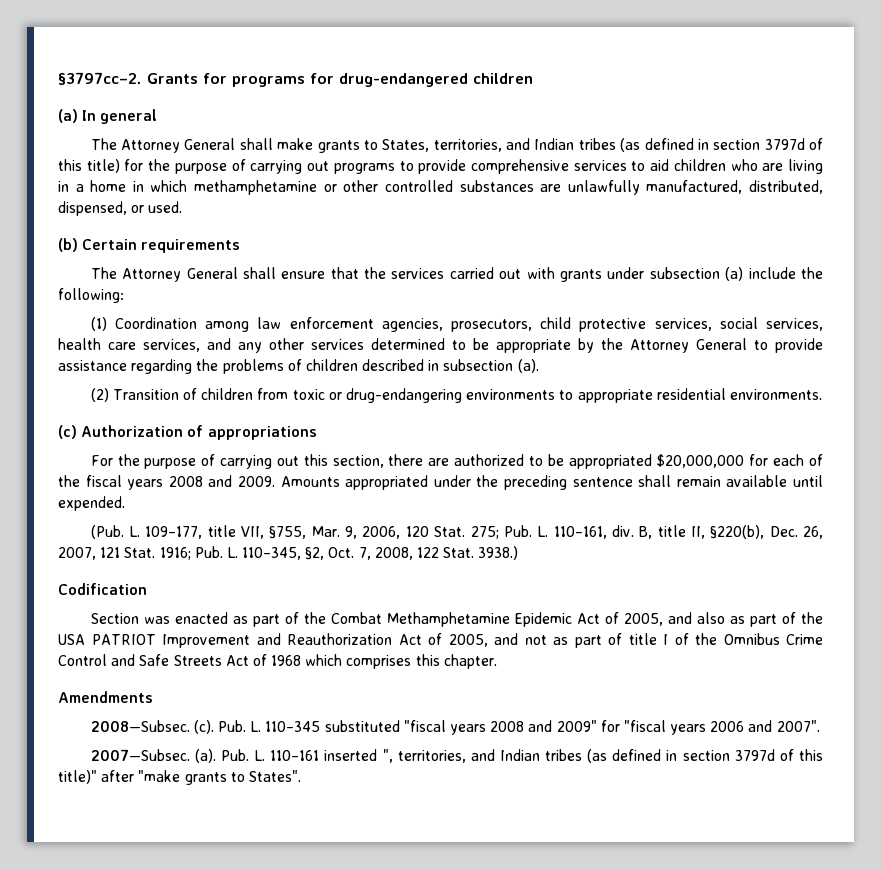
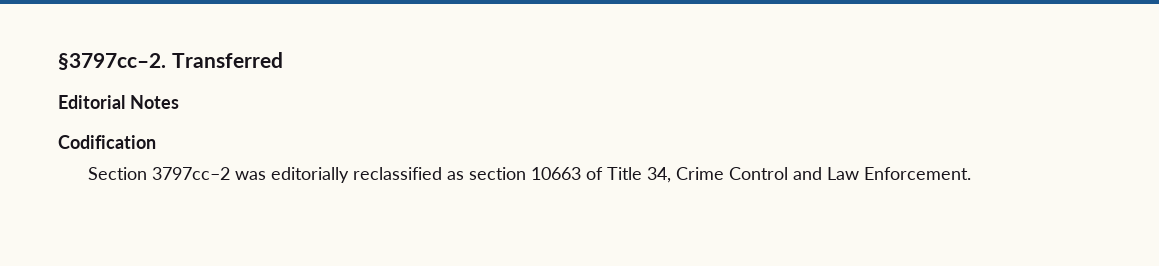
[147,73,533,87] [58,109,158,124] [90,138,823,153] [58,159,823,174] [58,180,824,195] [58,201,183,216] [58,238,241,253] [90,267,823,282] [58,288,124,303] [90,317,823,332] [58,338,823,353] [58,359,539,374] [90,388,822,403] [58,425,317,440] [90,454,823,469] [58,475,824,490] [58,496,125,511] [90,525,823,539] [58,546,519,560] [58,583,147,595] [90,612,823,627] [58,633,823,648] [58,654,497,669] [58,691,153,703] [90,720,820,735] [90,749,823,763] [58,770,301,785] Grants for programs for drug-endangered children // (a) In general // The Attorney General shall make grants to States, territories, and Indian tribes (as defined in section 3797d of this title) for the purpose of carrying out programs to provide comprehensive services to aid children who are living in a home in which methamphetamine or other controlled substances are unlawfully manufactured, distributed, dispensed, or used. // (b) Certain requirements // The Attorney General shall ensure that the services carried out with grants under subsection (a) include the following: // (1) Coordination among law enforcement agencies, prosecutors, child protective services, social services, health care services, and any other services determined to be appropriate by the Attorney General to provide assistance regarding the problems of children described in subsection (a). // (2) Transition of children from toxic or drug-endangering environments to appropriate residential environments. // (c) Authorization of appropriations // For the purpose of carrying out this section, there are authorized to be appropriated $20,000,000 for each of the fiscal years 2008 and 2009. Amounts appropriated under the preceding sentence shall remain available until expended. // (Pub. L. 109–177, title VII, §755, Mar. 9, 2006, 120 Stat. 275; Pub. L. 110–161, div. B, title II, §220(b), Dec. 26, 2007, 121 Stat. 1916; Pub. L. 110–345, §2, Oct. 7, 2008, 122 Stat. 3938.) // Codification // Section was enacted as part of the Combat Methamphetamine Epidemic Act of 2005, and also as part of the USA PATRIOT Improvement and Reauthorization Act of 2005, and not as part of title I of the Omnibus Crime Control and Safe Streets Act of 1968 which comprises this chapter. // Amendments // 2008—Subsec. (c). Pub. L. 110–345 substituted "fiscal years 2008 and 2009" for "fiscal years 2006 and 2007". // 2007—Subsec. (a). Pub. L. 110–161 inserted ", territories, and Indian tribes (as defined in section 3797d of this title)" after "make grants to States". -> [171,52,283,68] [58,95,179,109] [58,135,156,149] [88,167,972,183] Transferred // Editorial Notes // Codification // Section 3797cc–2 was editorially reclassified as section 10663 of Title 34, Crime Control and Law Enforcement.

